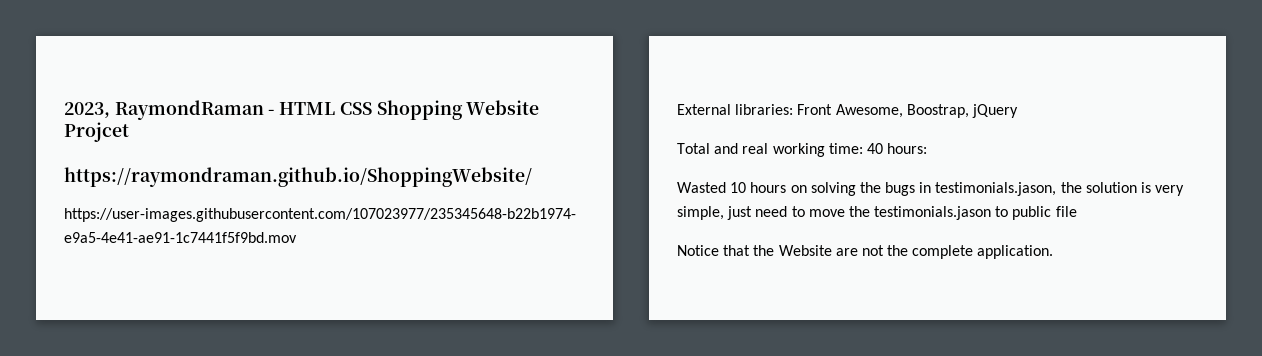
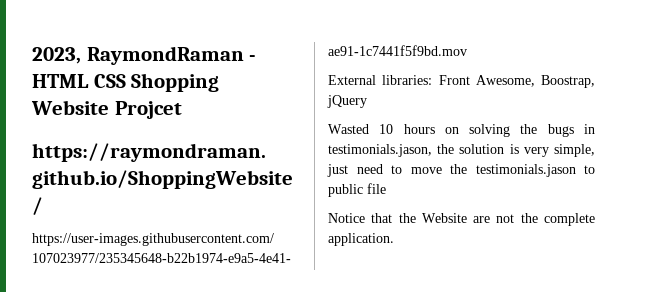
[677,143,928,157] // Total and real working time: 40 hours: -> (367, 101) none

